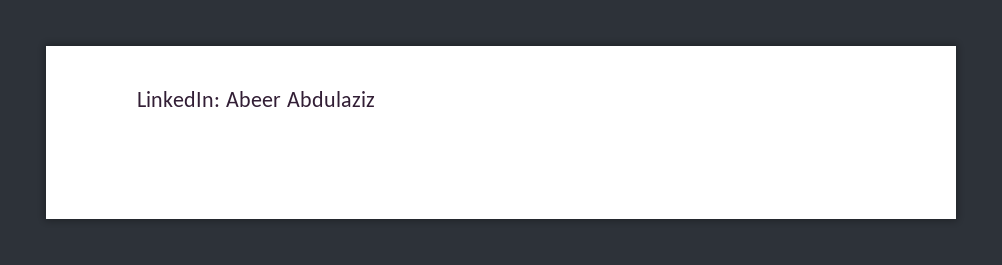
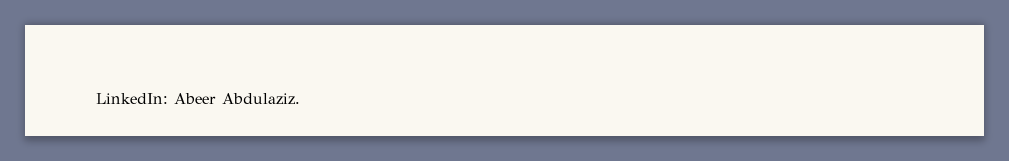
[286,91,375,107] Abdulaziz -> [222,93,300,105] Abdulaziz.

